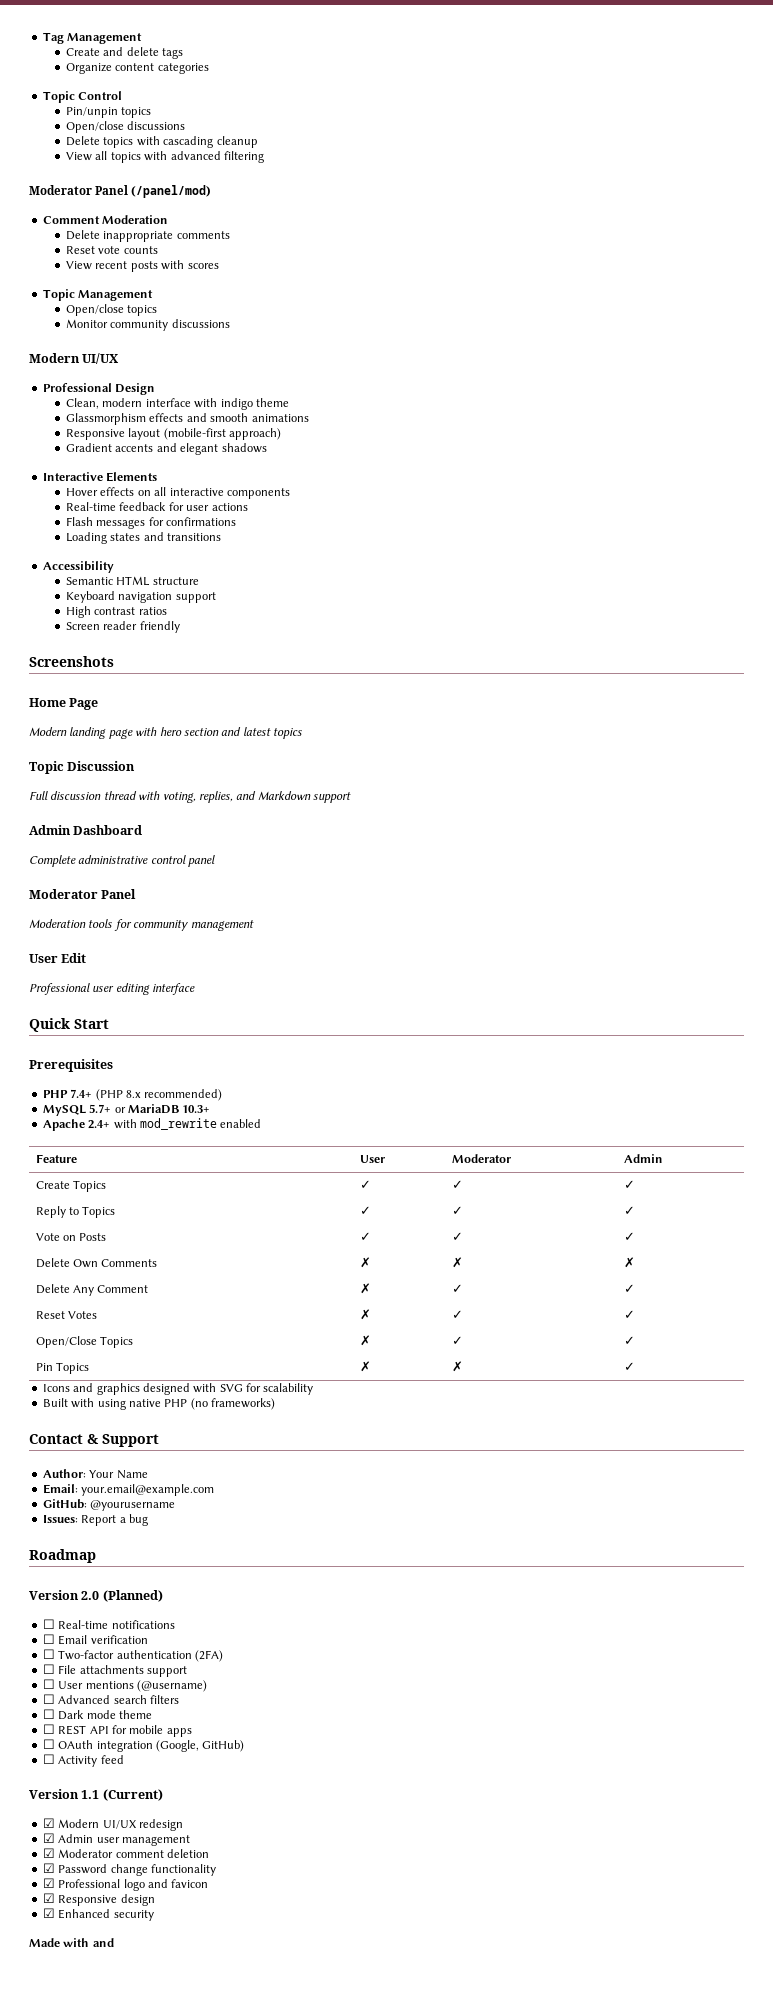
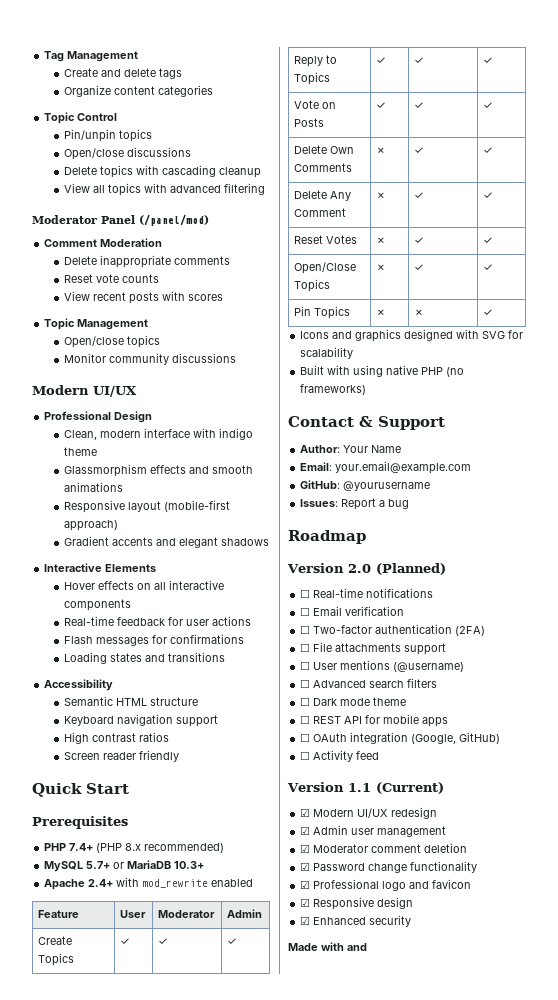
[29,656,114,667] [29,698,99,710] [29,727,302,739] [29,761,136,774] [29,791,351,803] [29,825,143,835] [29,855,216,867] [29,889,137,899] [29,919,254,931] [29,953,87,963] [29,983,196,995] // Screenshots // Home Page // Modern landing page with hero section and latest topics // Topic Discussion // Full discussion thread with voting, replies, and Markdown support // Admin Dashboard // Complete administrative control panel // Moderator Panel // Moderation tools for community management // User Edit // Professional user editing interface -> (179, 756) none
[451,1257,463,1268] [623,1257,635,1268] ✗ | ✗ -> [413,147,424,154] [482,147,493,154] ✓ | ✓

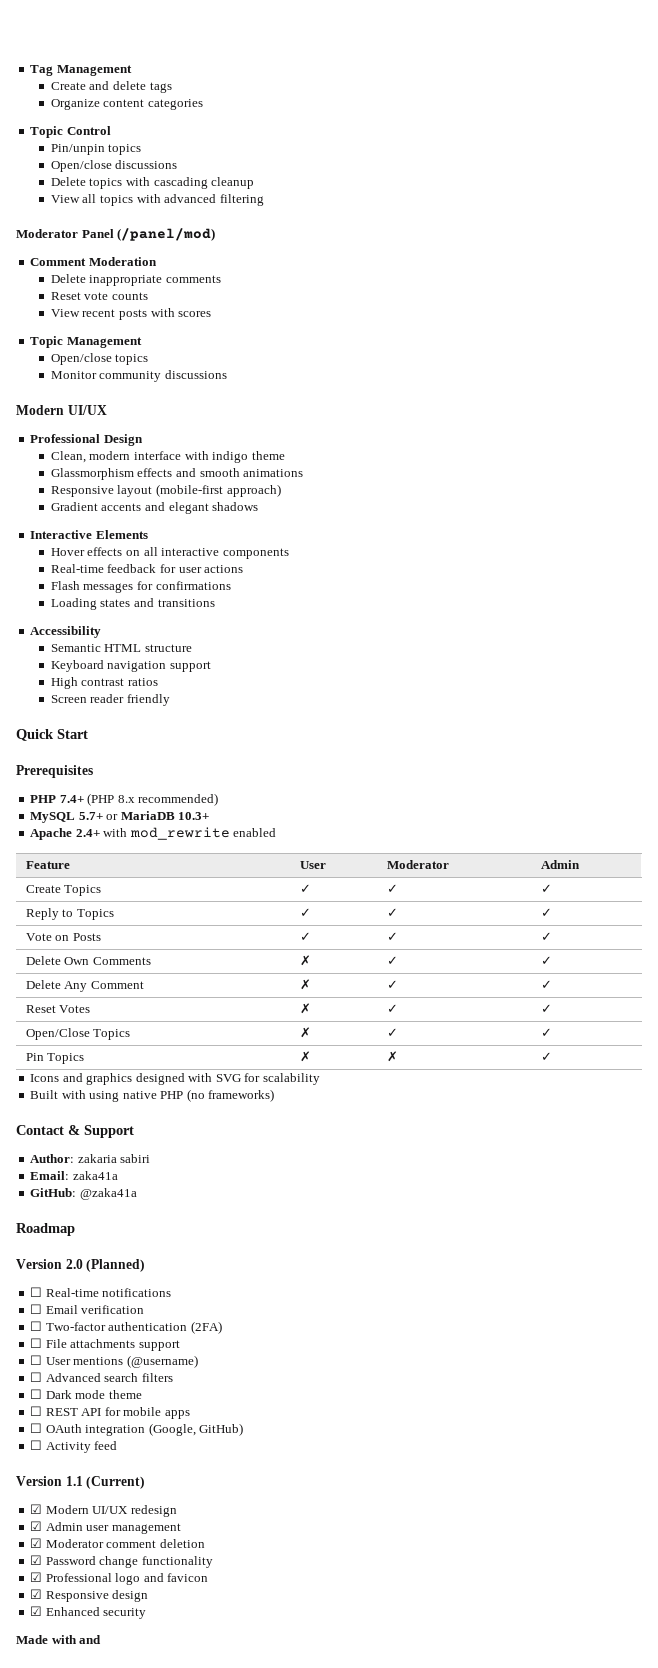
[343,445,402,453] Your Name -> [77,1154,151,1163] zakaria sabiri
[335,461,472,474] your.email@example.com -> [72,1171,118,1180] zaka41a
[343,481,431,491] [300,498,410,510] @yourusername // Issues: Report a bug -> [79,1188,137,1200] @zaka41a

